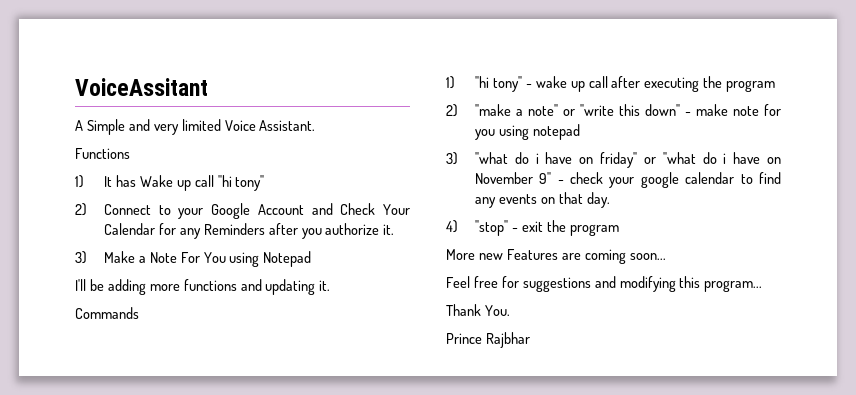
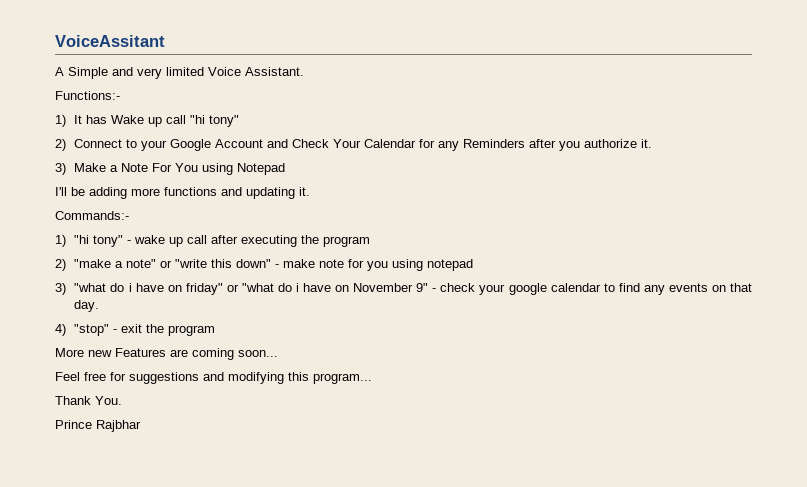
[75,148,130,159] Functions -> [55,91,120,100] Functions:-
[75,307,139,319] Commands -> [55,211,129,220] Commands:-

